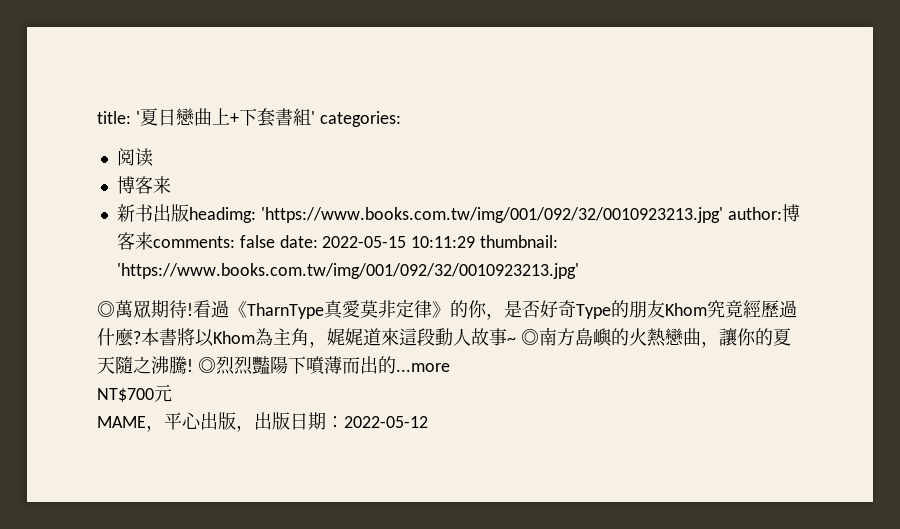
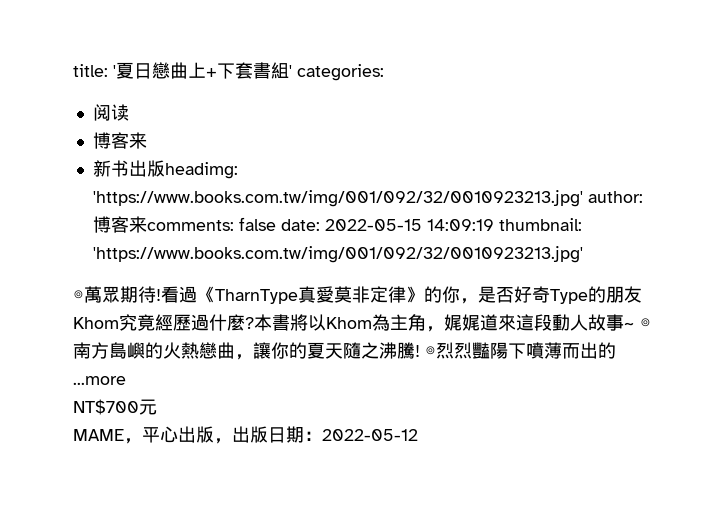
[411,236,476,248] 10:11:29 -> [426,219,494,231] 14:09:19

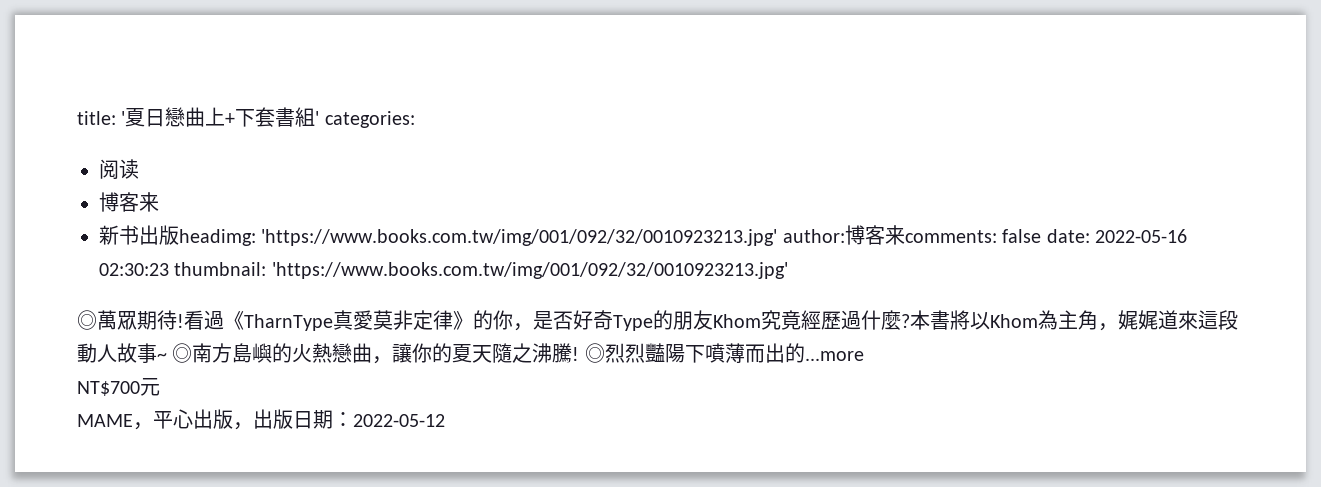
[324,219,494,231] 2022-05-15 14:09:19 -> [1095,229,1187,243] [99,263,169,276] 2022-05-16 02:30:23

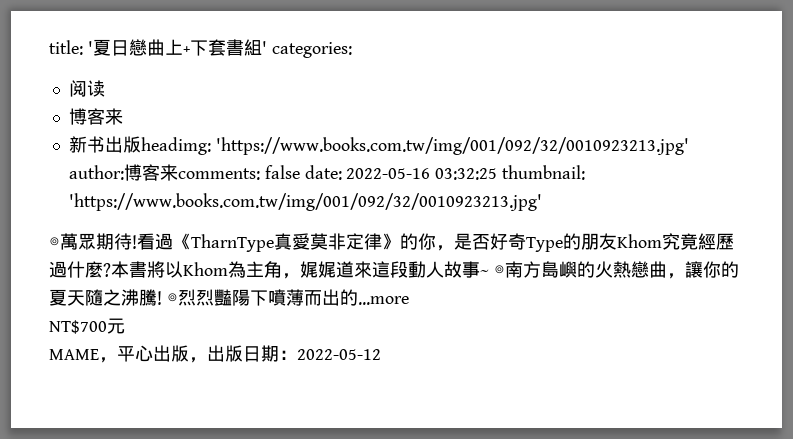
[99,263,169,276] 02:30:23 -> [435,168,498,180] 03:32:25

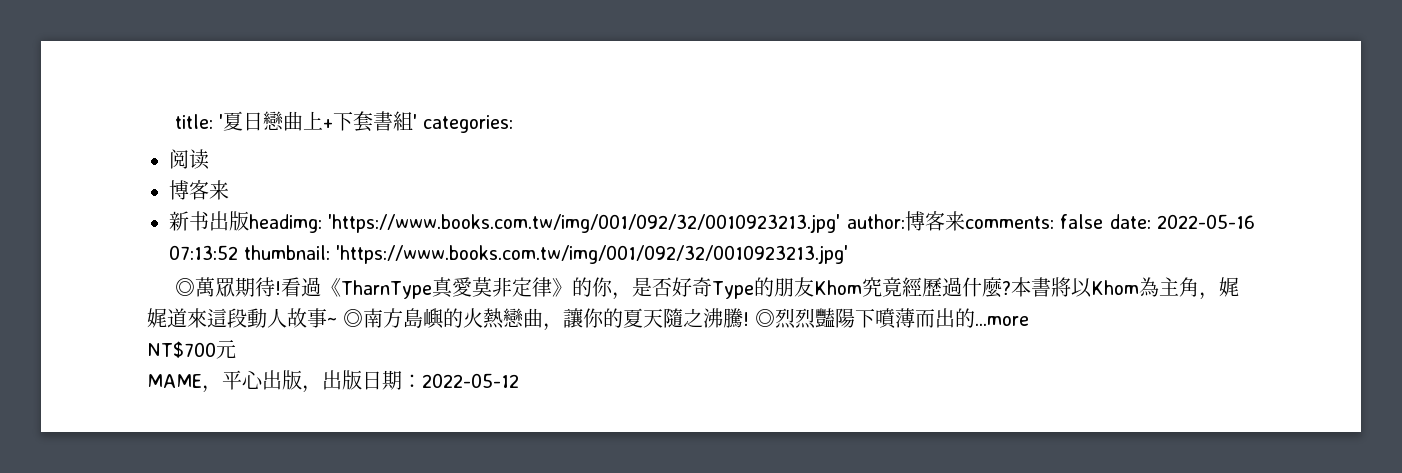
[435,168,498,180] 03:32:25 -> [169,245,238,260] 07:13:52

